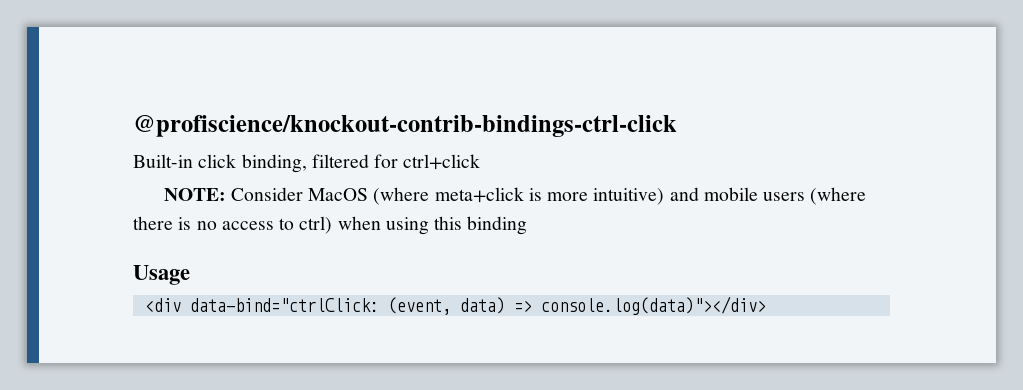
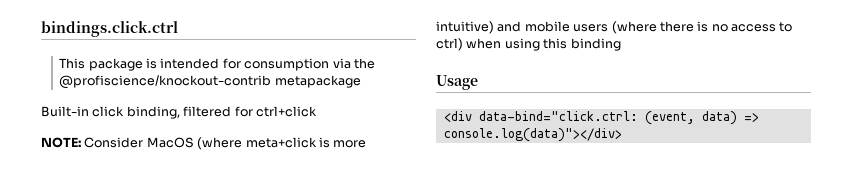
[133,115,677,137] @profiscience/knockout-contrib-bindings-ctrl-click -> [41,21,178,37] [59,58,375,71] [59,75,361,89] bindings.click.ctrl // This package is intended for consumption via the @profiscience/knockout-contrib metapackage
[189,298,379,312] data-bind="ctrlClick: -> [478,111,638,121] data-bind="click.ctrl:

